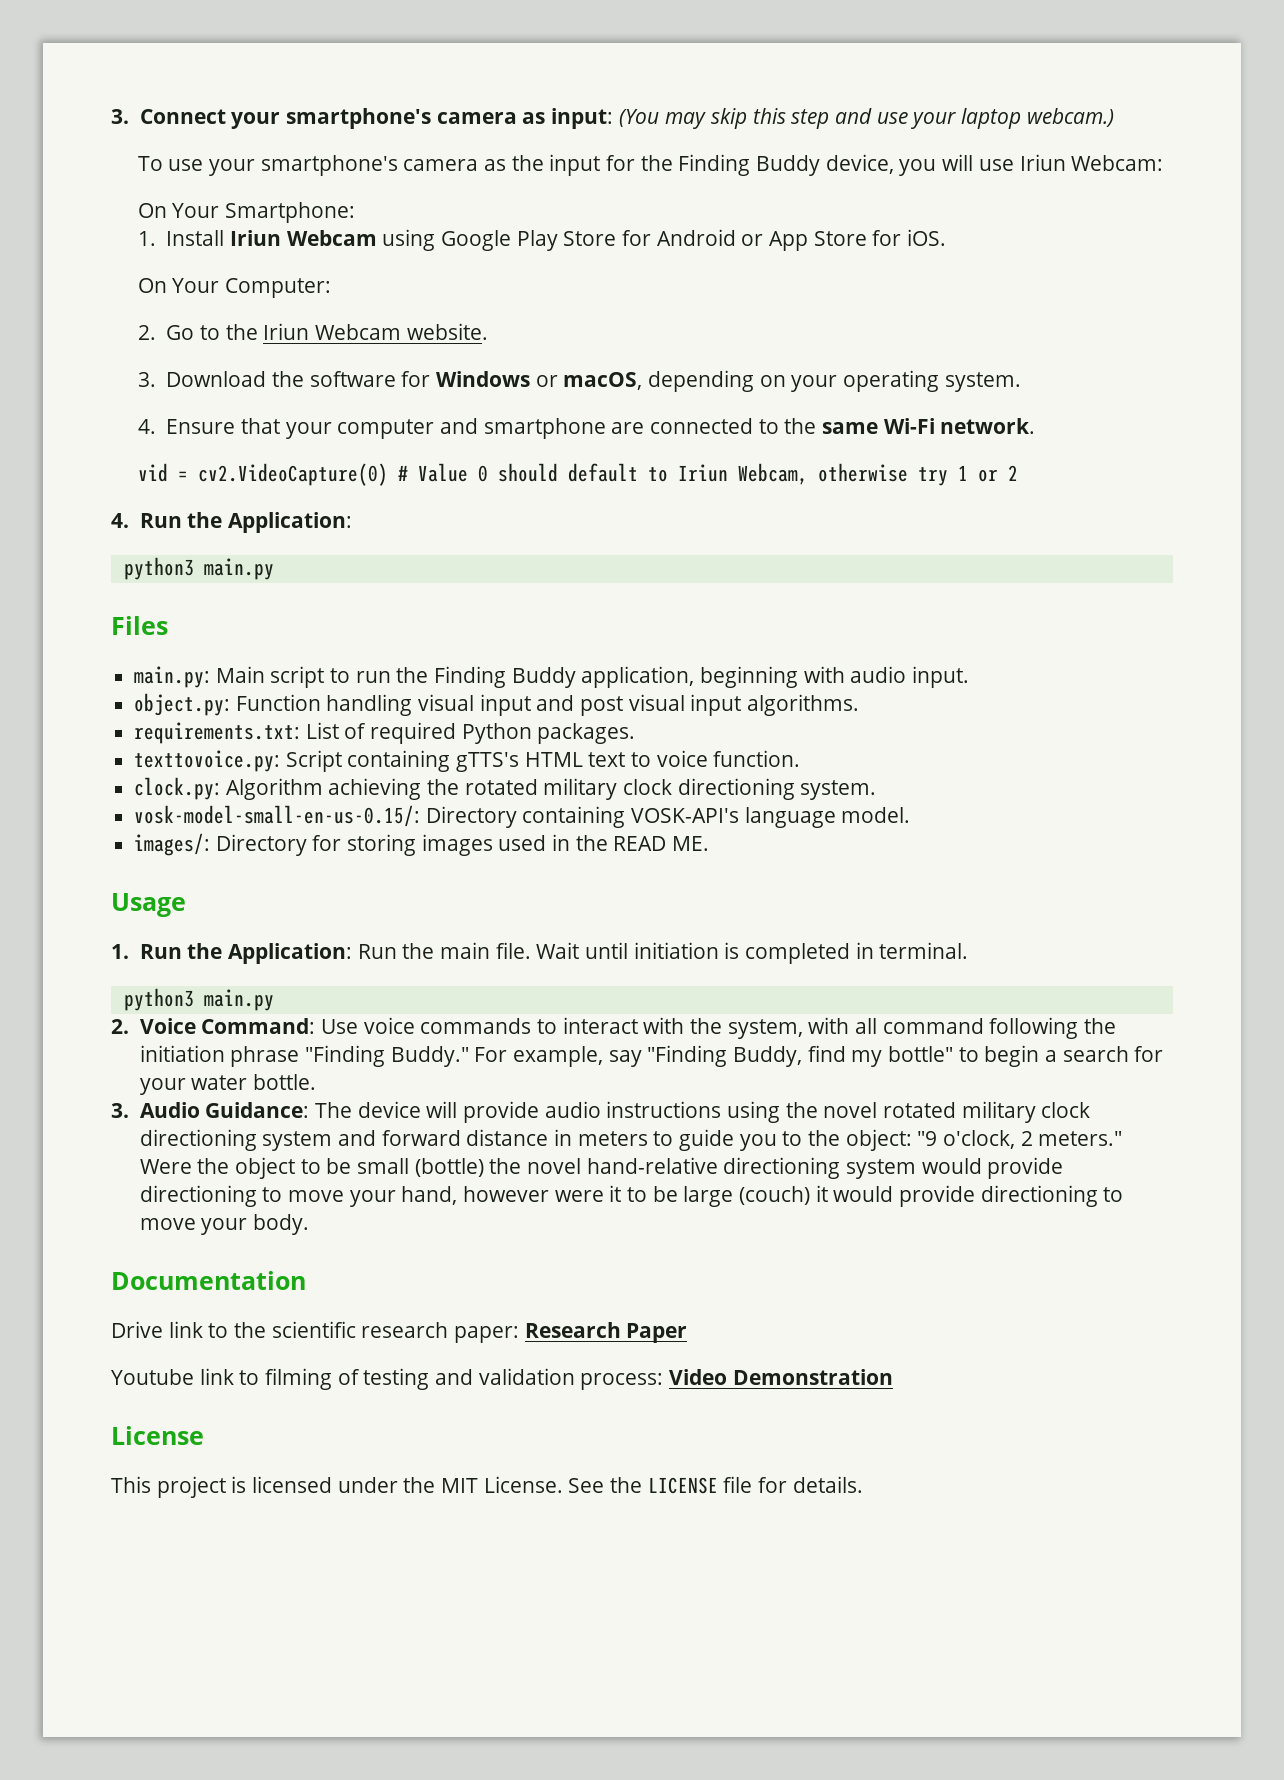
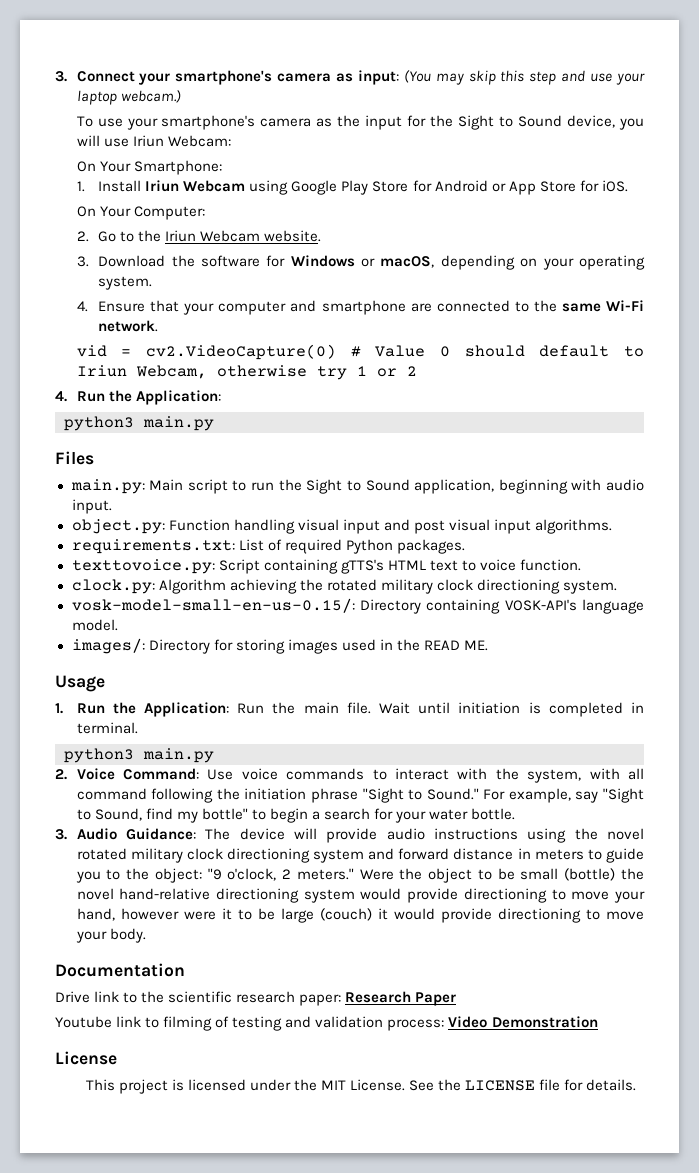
[678,154,821,176] Finding Buddy -> [458,115,563,130] Sight to Sound
[434,666,576,688] Finding Buddy -> [306,479,410,494] Sight to Sound
[304,1045,802,1067] "Finding Buddy." For example, say "Finding Buddy, -> [362,788,645,803] [76,808,142,821] "Sight to Sound." For example, say "Sight to Sound,

